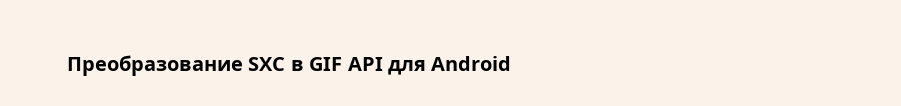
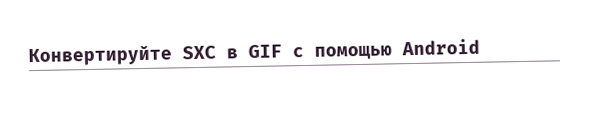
[67,55,243,76] Преобразование -> [28,44,172,67] Конвертируйте
[347,57,426,75] API для -> [292,45,392,60] с помощью

